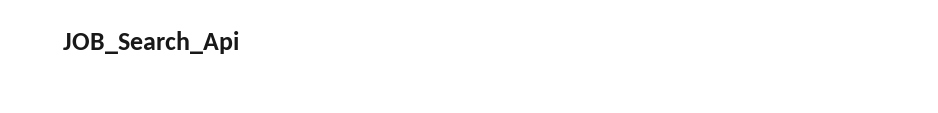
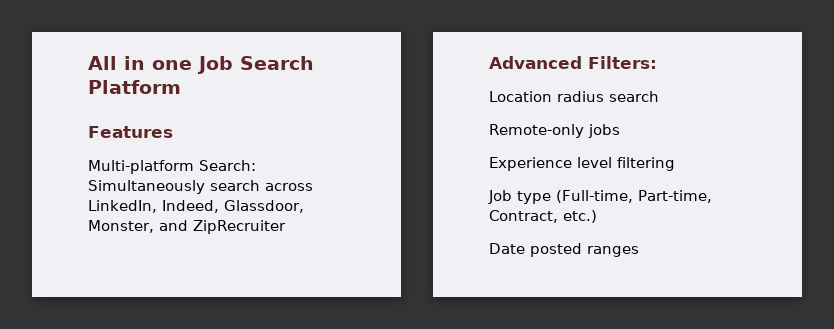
[63,31,239,54] JOB_Search_Api -> [88,56,314,74] [88,80,181,94] [88,126,173,138] [88,160,256,174] [88,180,313,194] [88,200,304,213] [88,220,286,234] [489,56,657,69] [489,91,659,102] [489,124,620,138] [489,157,675,171] [488,190,712,204] [489,210,597,223] [489,243,639,257] All in one Job Search Platform // Features // Multi-platform Search: Simultaneously search across LinkedIn, Indeed, Glassdoor, Monster, and ZipRecruiter // Advanced Filters: // Location radius search // Remote-only jobs // Experience level filtering // Job type (Full-time, Part-time, Contract, etc.) // Date posted ranges

